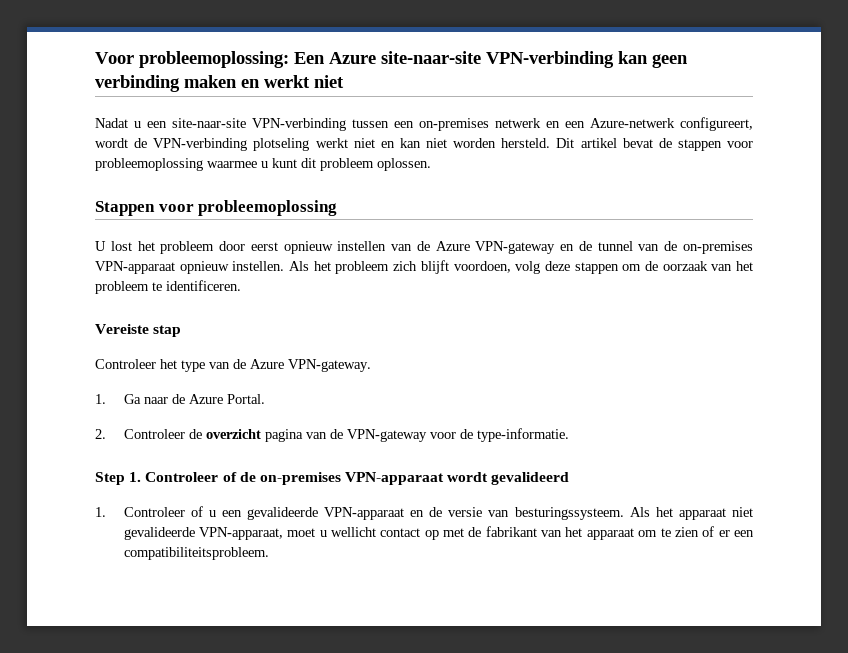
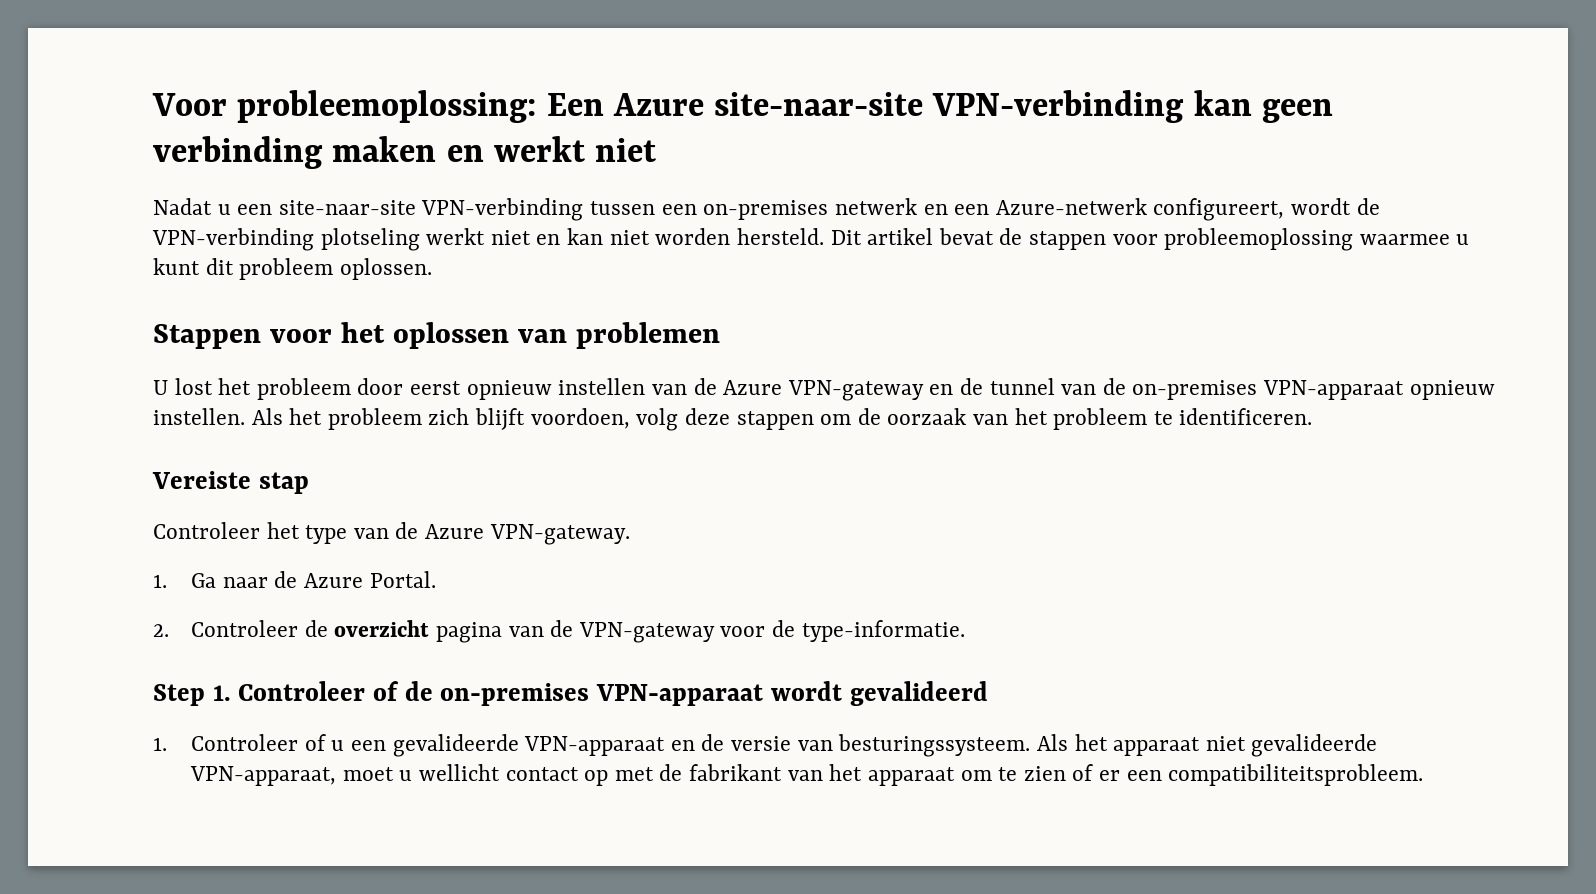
[198,200,338,216] probleemoplossing -> [340,322,720,349] het oplossen van problemen

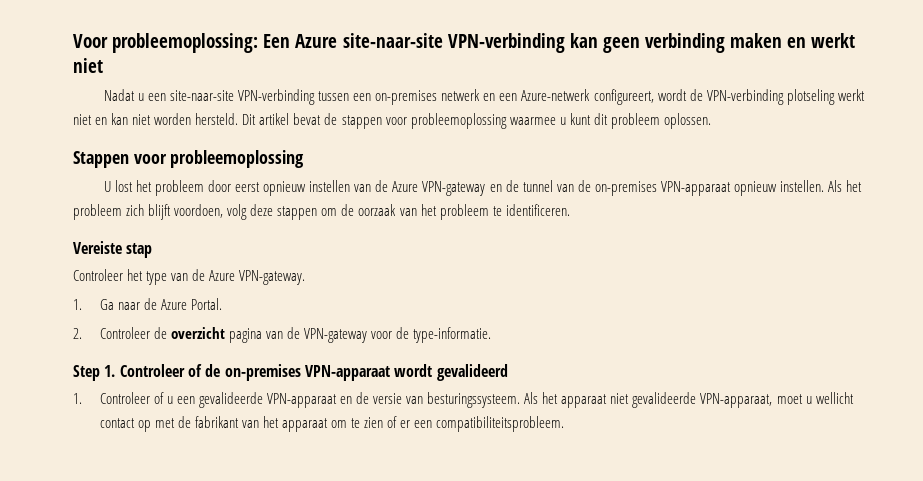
[340,322,720,349] het oplossen van problemen -> [170,150,305,168] probleemoplossing

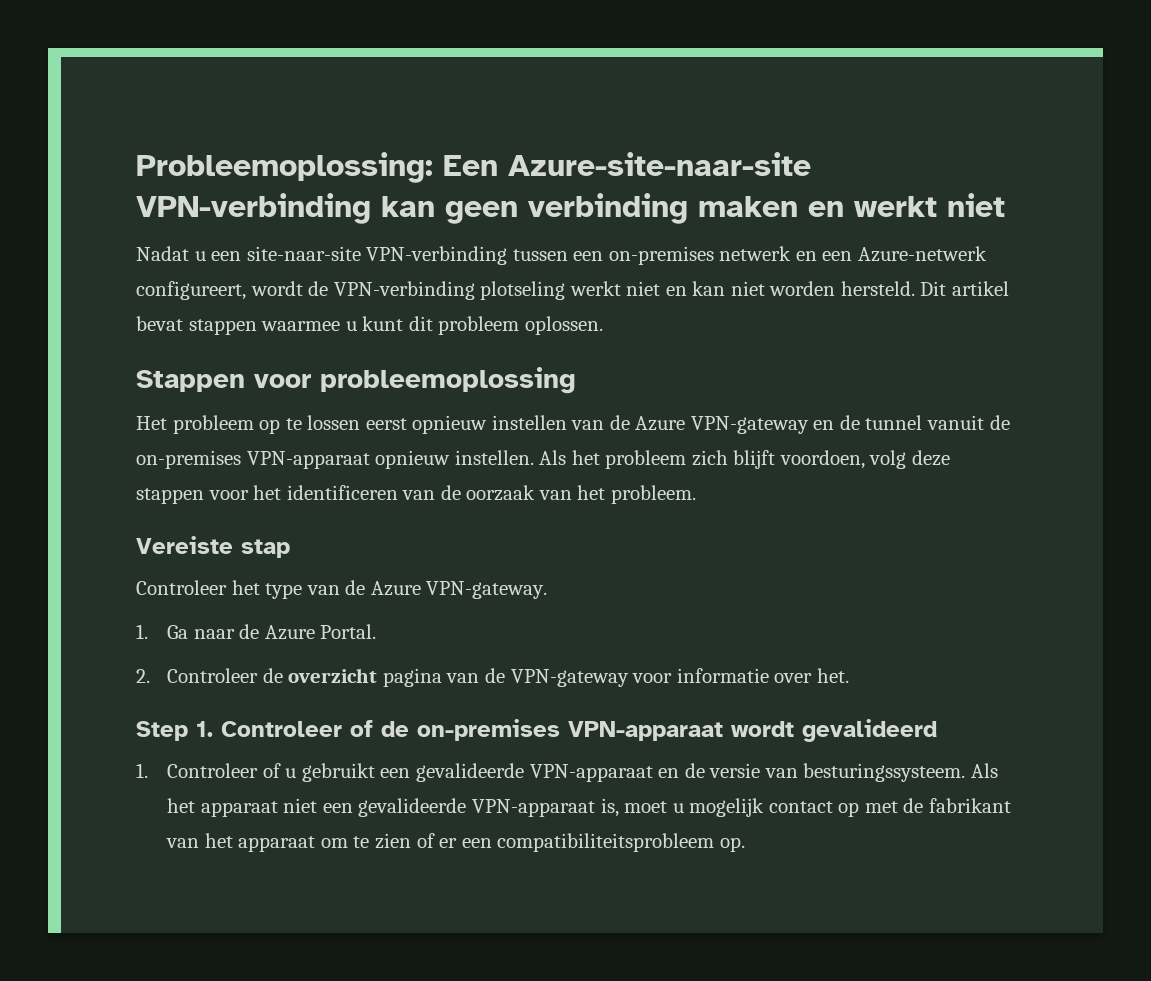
[73,33,443,53] Voor probleemoplossing: Een Azure site-naar-site -> [136,152,811,183] Probleemoplossing: Een Azure-site-naar-site
[324,113,507,129] de stappen voor probleemoplossing -> [188,319,257,335] stappen
[103,180,232,196] U lost het probleem door -> [136,415,361,434] Het probleem op te lossen
[556,184,574,192] van -> [927,415,985,430] vanuit
[321,208,338,216] om -> [208,485,436,500] voor het identificeren van
[439,204,570,220] probleem te identificeren. -> [610,485,696,504] probleem.
[396,327,492,343] de type-informatie. -> [676,668,849,683] informatie over het.
(173, 400) none -> [301,763,375,782] gebruikt
[632,392,773,408] gevalideerde VPN-apparaat, -> [322,798,619,817] een gevalideerde VPN-apparaat is,
[815,392,854,404] wellicht -> [689,798,765,817] mogelijk
[436,416,565,432] compatibiliteitsprobleem. -> [497,833,745,852] compatibiliteitsprobleem op.

